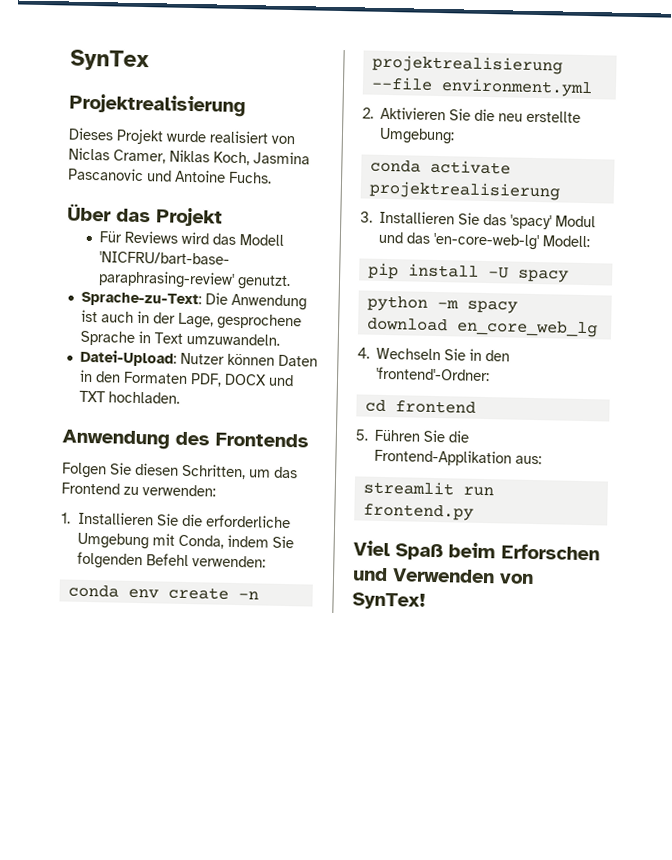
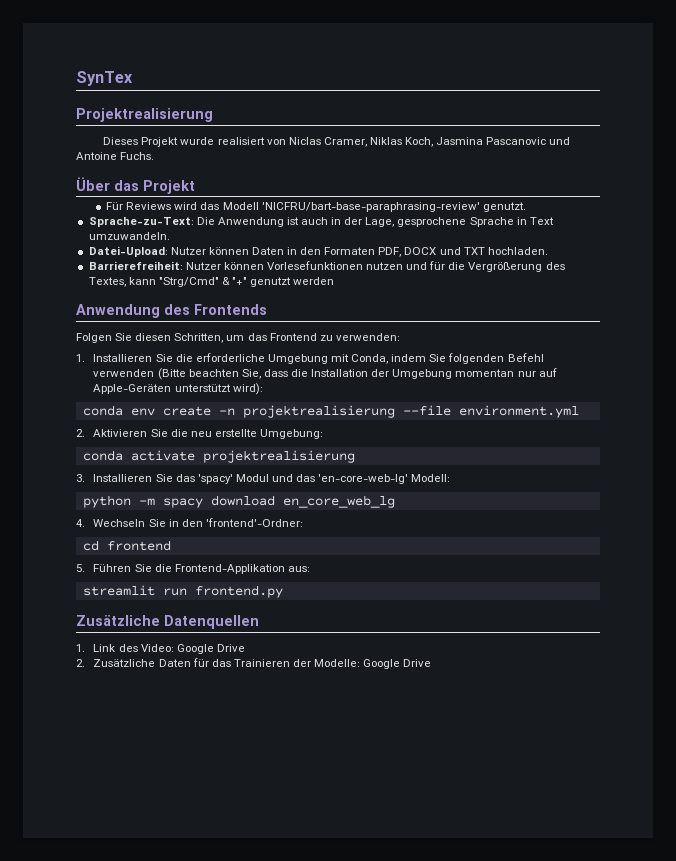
(180, 397) none -> [88,261,565,272] [88,277,335,287] // Barrierefreiheit: Nutzer können Vorlesefunktionen nutzen und für die Vergrößerung des Textes, kann "Strg/Cmd" & "+" genutzt werden
[191,555,266,568] verwenden: -> [93,368,557,380] [93,383,263,395] verwenden (Bitte beachten Sie, dass die Installation der Umgebung momentan nur auf Apple-Geräten unterstützt wird):
[367,262,569,283] // pip install -U spacy -> (451, 478) none
[353,540,600,561] [352,567,534,585] [352,592,426,610] Viel Spaß beim Erforschen und Verwenden von SynTex! -> [76,615,259,629] [76,644,245,654] [76,658,432,669] Zusätzliche Datenquellen // 1. Link des Video: Google Drive // 2. Zusätzliche Daten für das Trainieren der Modelle: Google Drive

